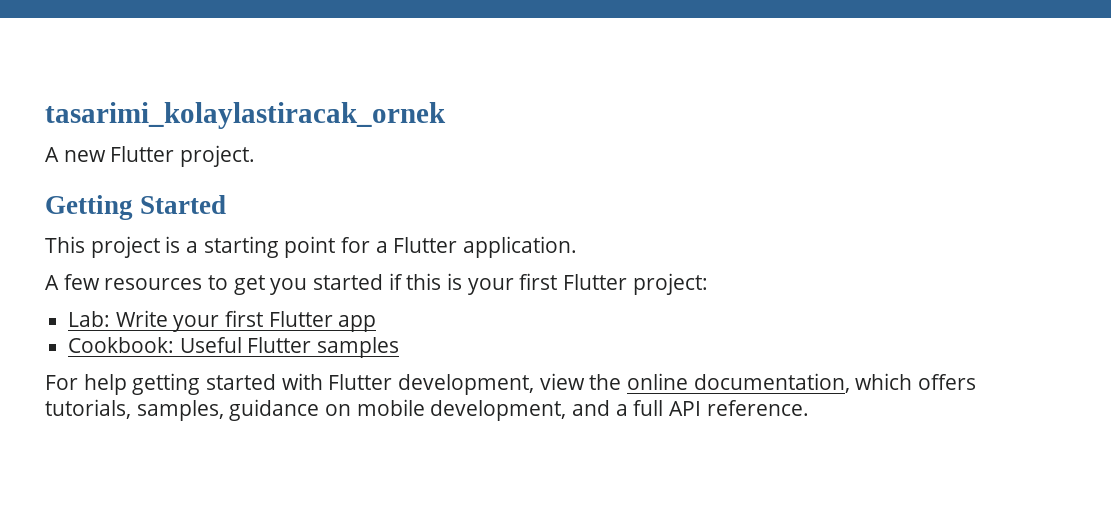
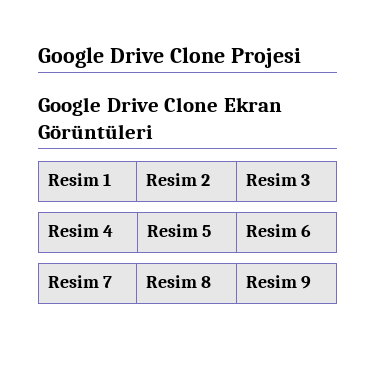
[45,102,446,129] [45,145,256,167] [45,195,227,220] [45,236,578,258] [45,273,708,295] [68,310,377,332] [68,337,400,358] [45,373,977,395] [45,399,809,421] tasarimi_kolaylastiracak_ornek // A new Flutter project. // Getting Started // This project is a starting point for a Flutter application. // A few resources to get you started if this is your first Flutter project: // Lab: Write your first Flutter app // Cookbook: Useful Flutter samples // For help getting started with Flutter development, view the online documentation, which offers tutorials, samples, guidance on mobile development, and a full API reference. -> [38,47,301,68] [38,97,282,116] [38,124,153,139] [47,173,112,186] [145,173,211,186] [245,173,311,186] [47,224,114,237] [146,224,212,237] [245,224,312,237] [47,275,113,288] [145,275,212,288] [245,275,312,289] Google Drive Clone Projesi // Google Drive Clone Ekran Görüntüleri // Resim 1 | Resim 2 | Resim 3 // Resim 4 | Resim 5 | Resim 6 // Resim 7 | Resim 8 | Resim 9

